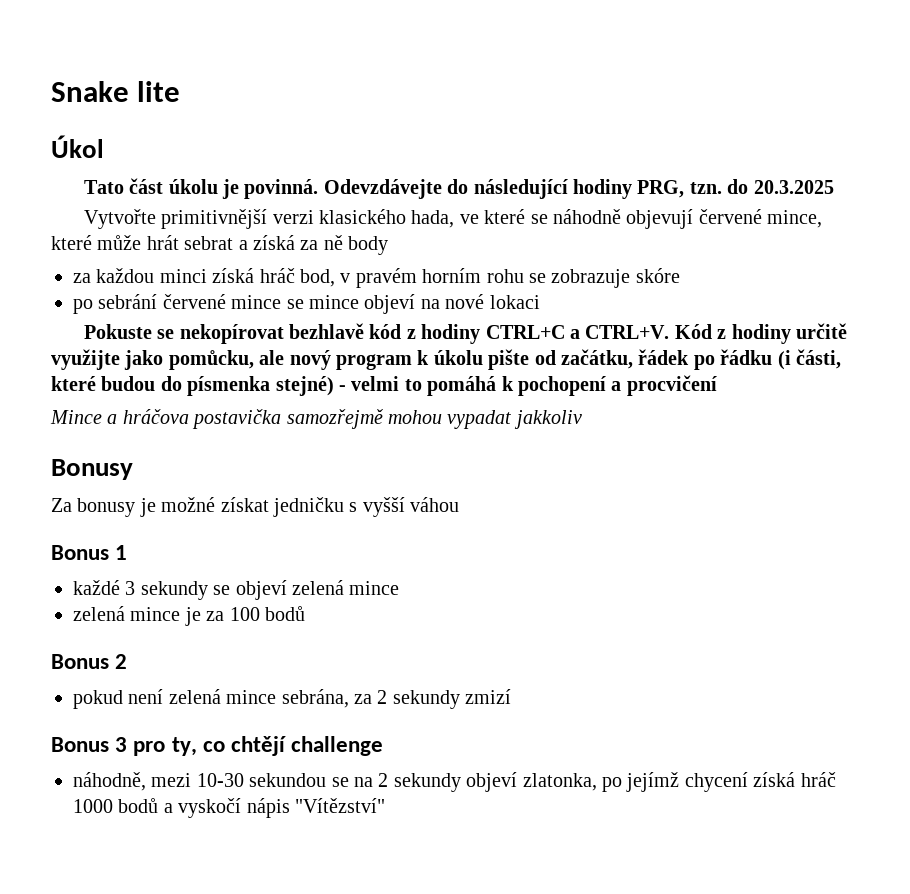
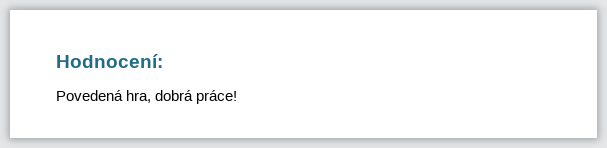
[51,81,181,102] [51,135,104,158] [83,178,834,199] [83,209,823,229] [51,235,389,255] [73,268,680,288] [73,294,540,314] [83,323,847,344] [51,349,841,370] [51,375,717,396] [50,409,582,429] [51,459,133,480] [51,497,460,517] [51,545,128,560] [73,580,400,600] [73,606,305,626] [51,654,128,669] [73,689,512,709] [51,736,384,756] [73,772,836,792] [73,798,385,818] Snake lite // Úkol // Tato část úkolu je povinná. Odevzdávejte do následující hodiny PRG, tzn. do 20.3.2025 // Vytvořte primitivnější verzi klasického hada, ve které se náhodně objevují červené mince, které může hrát sebrat a získá za ně body // za každou minci získá hráč bod, v pravém horním rohu se zobrazuje skóre // po sebrání červené mince se mince objeví na nové lokaci // Pokuste se nekopírovat bezhlavě kód z hodiny CTRL+C a CTRL+V. Kód z hodiny určitě využijte jako pomůcku, ale nový program k úkolu pište od začátku, řádek po řádku (i části, které budou do písmenka stejné) - velmi to pomáhá k pochopení a procvičení // Mince a hráčova postavička samozřejmě mohou vypadat jakkoliv // Bonusy // Za bonusy je možné získat jedničku s vyšší váhou // Bonus 1 // každé 3 sekundy se objeví zelená mince // zelená mince je za 100 bodů // Bonus 2 // pokud není zelená mince sebrána, za 2 sekundy zmizí // Bonus 3 pro ty, co chtějí challenge // náhodně, mezi 10-30 sekundou se na 2 sekundy objeví zlatonka, po jejímž chycení získá hráč 1000 bodů a vyskočí nápis "Vítězství" -> [56,54,163,68] [56,90,238,104] Hodnocení: // Povedená hra, dobrá práce!

